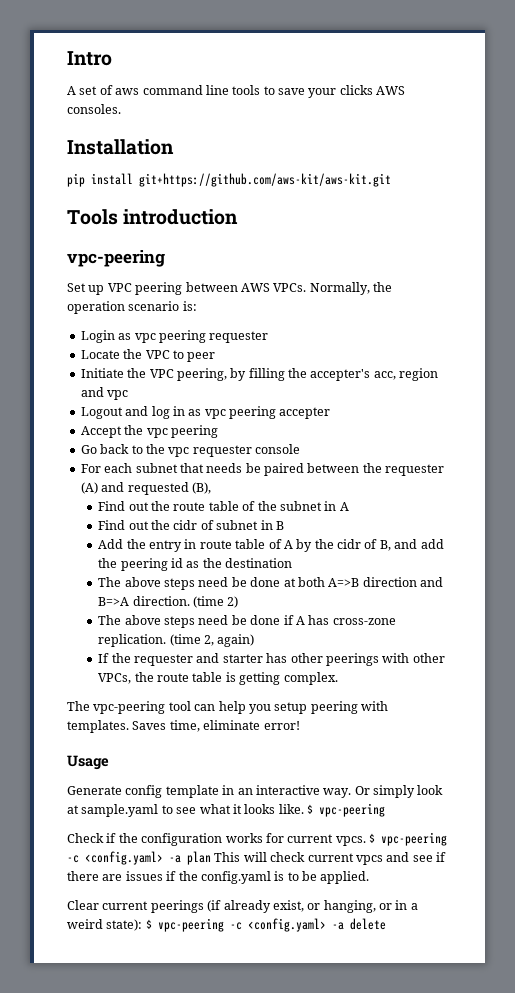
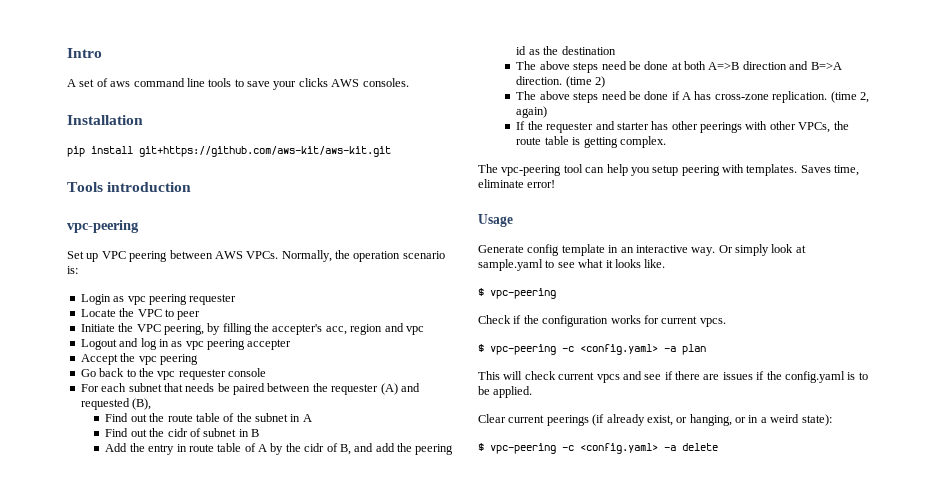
(304, 809) none -> (666, 263) //
(366, 841) none -> (726, 322) //
(211, 858) none -> (706, 349) //
(143, 925) none -> (832, 420) //

